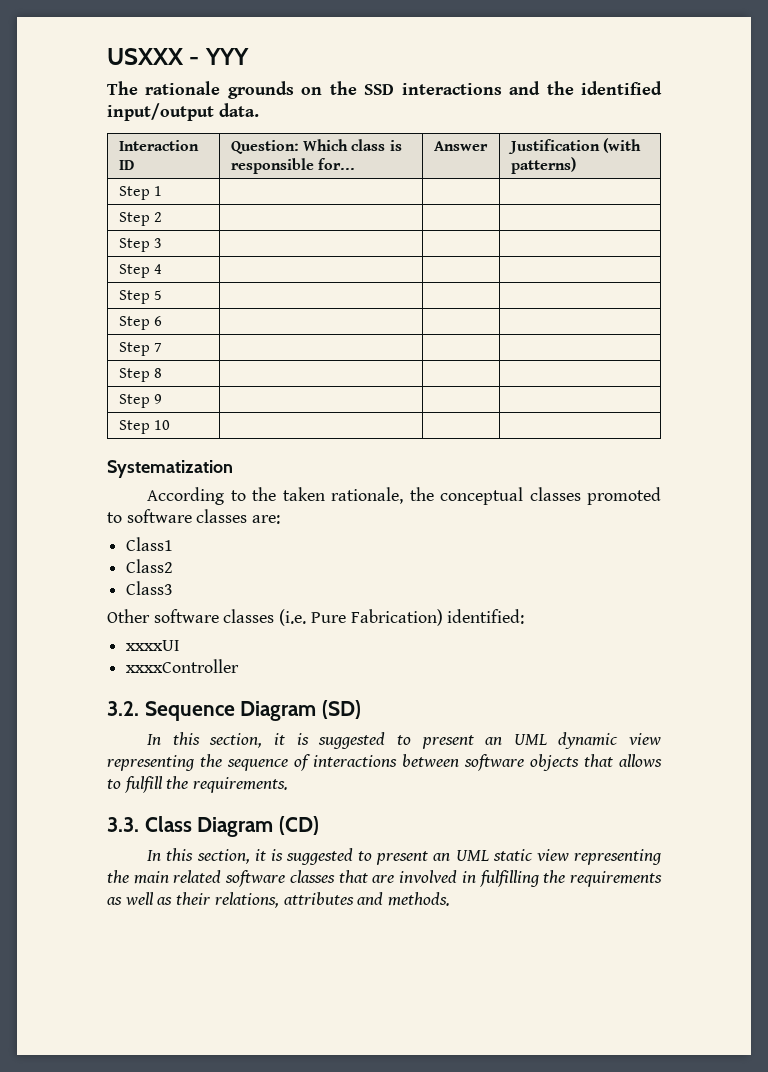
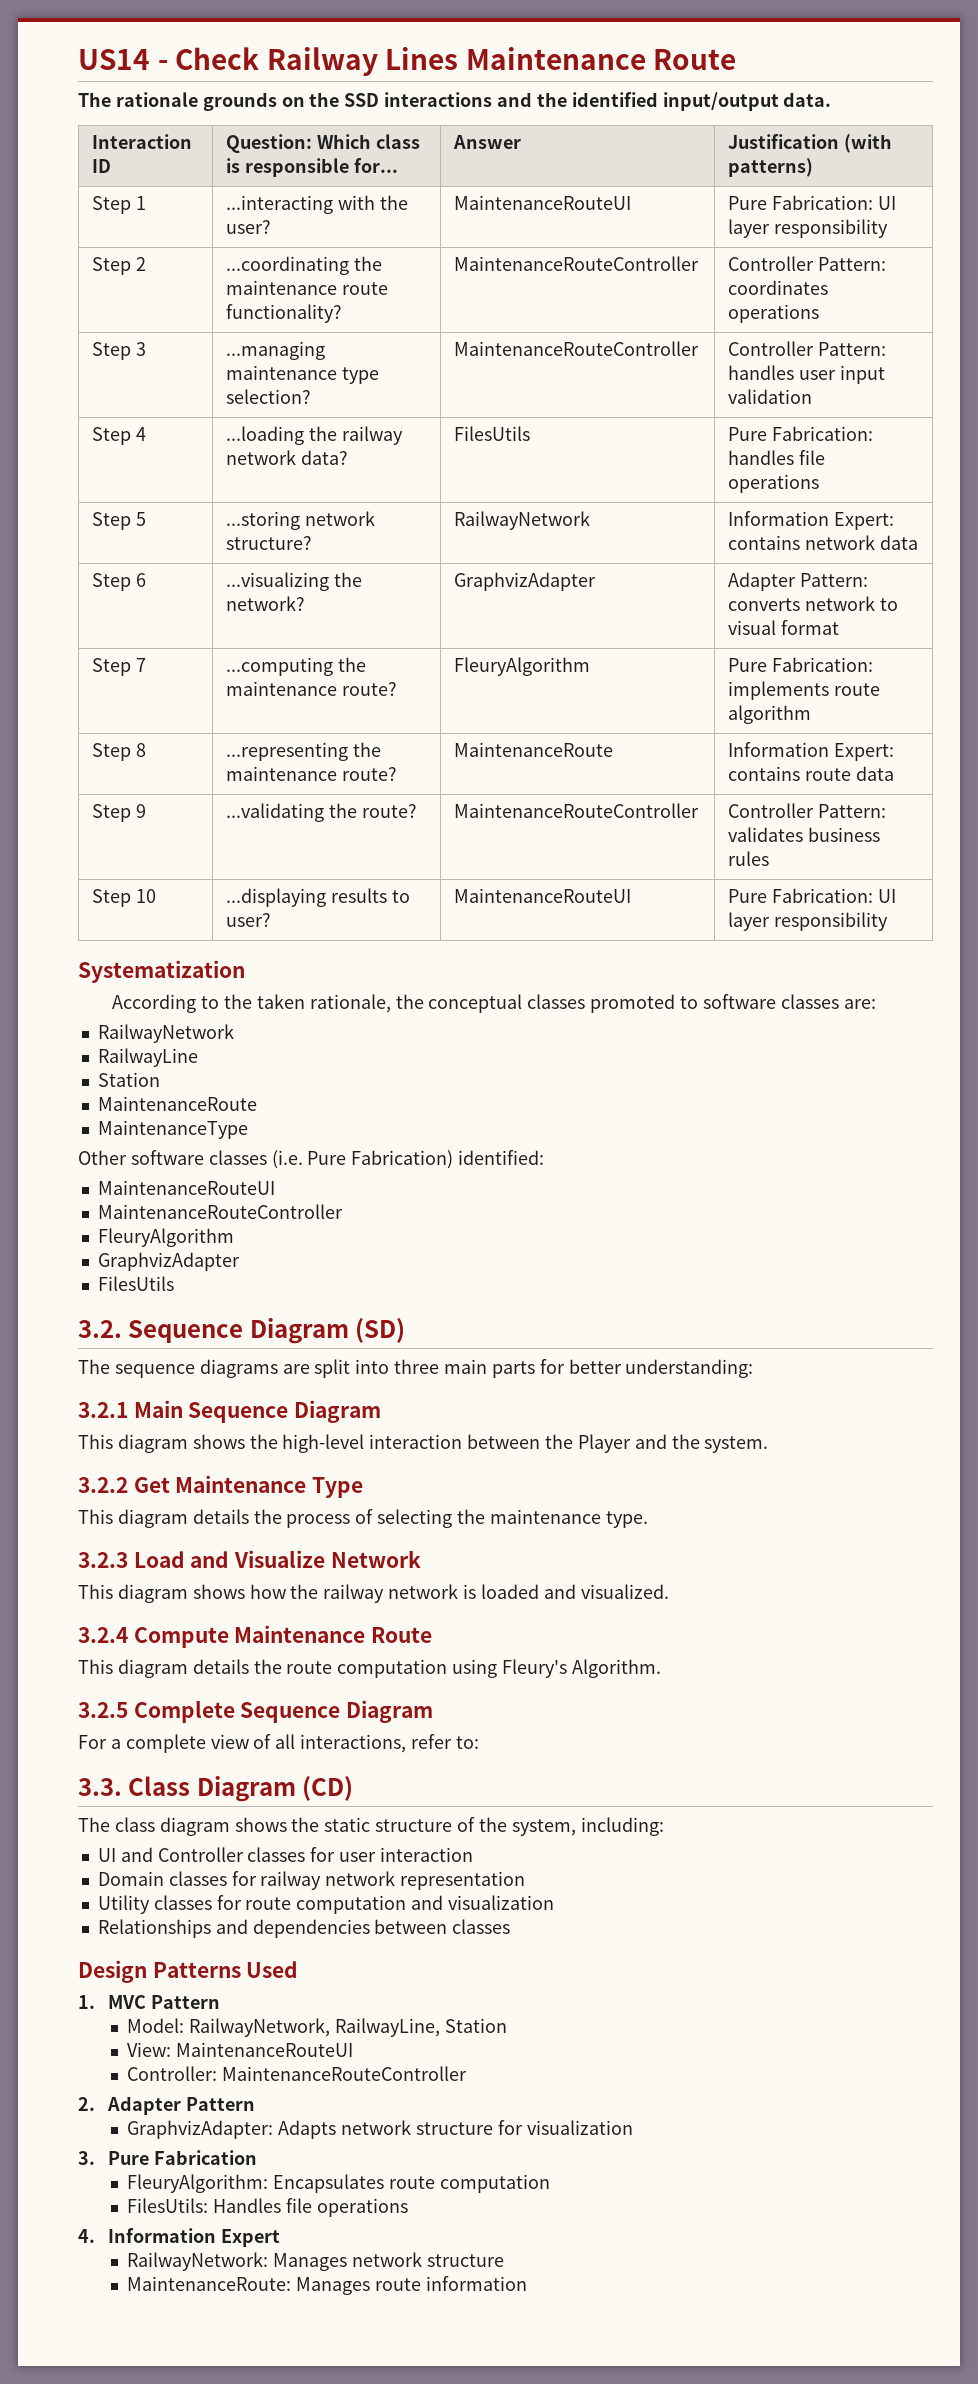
[107,48,249,65] USXXX - YYY -> [78,47,737,76] US14 - Check Railway Lines Maintenance Route
[118,212,163,226] [118,238,163,252] [118,264,163,278] [118,290,163,304] [118,316,163,330] [118,342,163,356] [118,368,163,382] [118,394,163,408] [118,420,171,434] | | // Step 2 | | | // Step 3 | | | // Step 4 | | | // Step 5 | | | // Step 6 | | | // Step 7 | | | // Step 8 | | | // Step 9 | | | // Step 10 | | | -> [226,195,408,214] [226,220,272,234] [454,195,632,210] [728,195,896,210] [728,219,888,238] [92,257,146,275] [226,256,382,275] [226,280,388,295] [226,304,343,323] [454,256,700,271] [728,256,886,271] [728,280,829,295] [728,304,820,323] [92,342,146,360] [226,341,326,360] [226,365,379,384] [226,389,312,404] [454,341,700,356] [728,341,886,356] [728,365,885,384] [728,389,813,404] [92,427,146,445] [226,426,403,445] [226,450,348,465] [454,426,531,441] [728,426,873,441] [728,450,825,465] [728,474,820,493] [92,512,146,530] [226,511,375,530] [226,536,313,550] [454,511,591,530] [728,511,894,530] [728,535,918,550] [92,573,146,591] [226,572,362,591] [226,596,306,611] [454,572,597,591] [728,572,868,591] [728,596,898,611] [728,620,839,635] [92,658,146,676] [226,657,366,676] [226,681,397,696] [454,657,591,676] [728,657,873,672] [728,681,880,700] [728,705,812,724] [92,743,146,761] [226,742,381,761] [226,766,397,781] [454,742,614,757] [728,742,894,761] [728,766,894,781] [92,804,146,822] [226,803,417,822] [454,803,700,818] [728,803,886,818] [728,827,880,842] [728,851,770,866] [92,889,156,907] [226,888,410,907] [226,913,272,927] [454,888,632,903] [728,888,896,903] [728,912,888,931] ...interacting with the user? | MaintenanceRouteUI | Pure Fabrication: UI layer responsibility // Step 2 | ...coordinating the maintenance route functionality? | MaintenanceRouteController | Controller Pattern: coordinates operations // Step 3 | ...managing maintenance type selection? | MaintenanceRouteController | Controller Pattern: handles user input validation // Step 4 | ...loading the railway network data? | FilesUtils | Pure Fabrication: handles file operations // Step 5 | ...storing network structure? | RailwayNetwork | Information Expert: contains network data // Step 6 | ...visualizing the network? | GraphvizAdapter | Adapter Pattern: converts network to visual format // Step 7 | ...computing the maintenance route? | FleuryAlgorithm | Pure Fabrication: implements route algorithm // Step 8 | ...representing the maintenance route? | MaintenanceRoute | Information Expert: contains route data // Step 9 | ...validating the route? | MaintenanceRouteController | Controller Pattern: validates business rules // Step 10 | ...displaying results to user? | MaintenanceRouteUI | Pure Fabrication: UI layer responsibility
[126,537,174,551] [126,559,174,573] [126,581,174,595] Class1 // Class2 // Class3 -> [97,1024,234,1043] [97,1048,198,1067] [97,1072,160,1087] [97,1096,257,1111] [97,1120,248,1139] RailwayNetwork // RailwayLine // Station // MaintenanceRoute // MaintenanceType
[126,640,181,651] [126,659,240,673] xxxxUI // xxxxController -> [97,1180,275,1195] [97,1204,343,1219] [97,1228,234,1247] [97,1252,240,1271] [97,1276,174,1291] MaintenanceRouteUI // MaintenanceRouteController // FleuryAlgorithm // GraphvizAdapter // FilesUtils
[147,732,661,749] [107,754,662,771] [107,776,289,793] [107,816,320,837] [147,848,661,865] [107,870,663,887] [107,892,451,908] In this section, it is suggested to present an UML dynamic view representing the sequence of interactions between software objects that allows to fulfill the requirements. // 3.3. Class Diagram (CD) // In this section, it is suggested to present an UML static view representing the main related software classes that are involved in fulfilling the requirements as well as their relations, attributes and methods. -> [78,1359,754,1378] [78,1400,382,1423] [78,1434,769,1453] [78,1475,364,1498] [78,1509,648,1528] [78,1550,421,1568] [78,1584,669,1603] [78,1625,433,1648] [78,1659,661,1678] [78,1700,434,1723] [78,1734,479,1753] [78,1776,354,1802] [78,1817,664,1836] [97,1847,473,1862] [97,1871,526,1890] [97,1895,554,1914] [97,1919,511,1938] [78,1960,299,1983] [78,1995,220,2009] [127,2018,508,2037] [127,2042,354,2057] [127,2066,468,2081] [78,2096,255,2115] [127,2120,633,2139] [78,2150,257,2165] [127,2174,551,2193] [127,2198,409,2217] [78,2228,280,2247] [127,2252,505,2271] [127,2276,528,2295] The sequence diagrams are split into three main parts for better understanding: // 3.2.1 Main Sequence Diagram // This diagram shows the high-level interaction between the Player and the system. // 3.2.2 Get Maintenance Type // This diagram details the process of selecting the maintenance type. // 3.2.3 Load and Visualize Network // This diagram shows how the railway network is loaded and visualized. // 3.2.4 Compute Maintenance Route // This diagram details the route computation using Fleury's Algorithm. // 3.2.5 Complete Sequence Diagram // For a complete view of all interactions, refer to: // 3.3. Class Diagram (CD) // The class diagram shows the static structure of the system, including: // UI and Controller classes for user interaction // Domain classes for railway network representation // Utility classes for route computation and visualization // Relationships and dependencies between classes // Design Patterns Used // 1. MVC Pattern // Model: RailwayNetwork, RailwayLine, Station // View: MaintenanceRouteUI // Controller: MaintenanceRouteController // 2. Adapter Pattern // GraphvizAdapter: Adapts network structure for visualization // 3. Pure Fabrication // FleuryAlgorithm: Encapsulates route computation // FilesUtils: Handles file operations // 4. Information Expert // RailwayNetwork: Manages network structure // MaintenanceRoute: Manages route information

